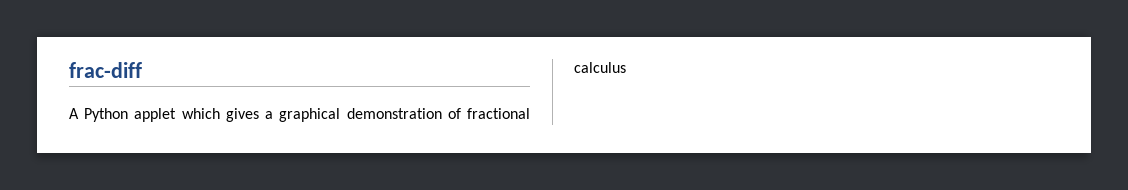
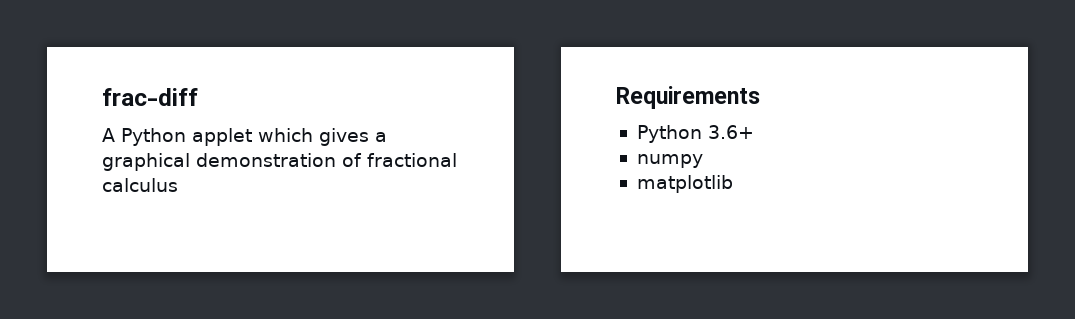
(626, 67) none -> [616,86,760,109] [636,125,754,143] [636,154,703,168] [636,175,733,193] // Requirements // Python 3.6+ // numpy // matplotlib

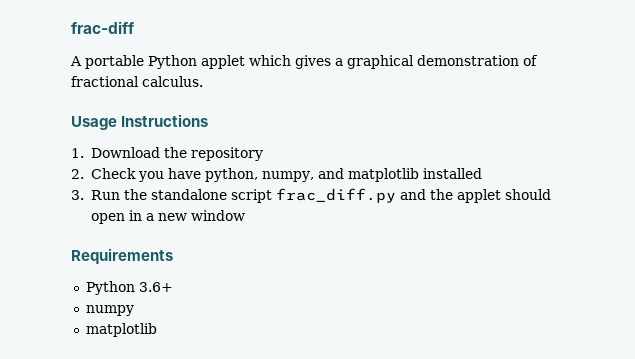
(115, 135) none -> [85,55,144,69] portable
[102,178,178,192] calculus -> [142,76,203,87] [71,114,209,130] [71,147,263,161] [71,168,482,182] [71,188,551,203] [90,210,245,224] calculus. // Usage Instructions // 1. Download the repository // 2. Check you have python, numpy, and matplotlib installed // 3. Run the standalone script frac_diff.py and the applet should open in a new window

